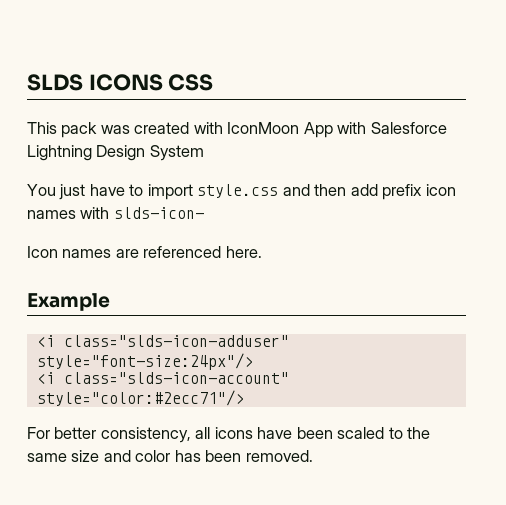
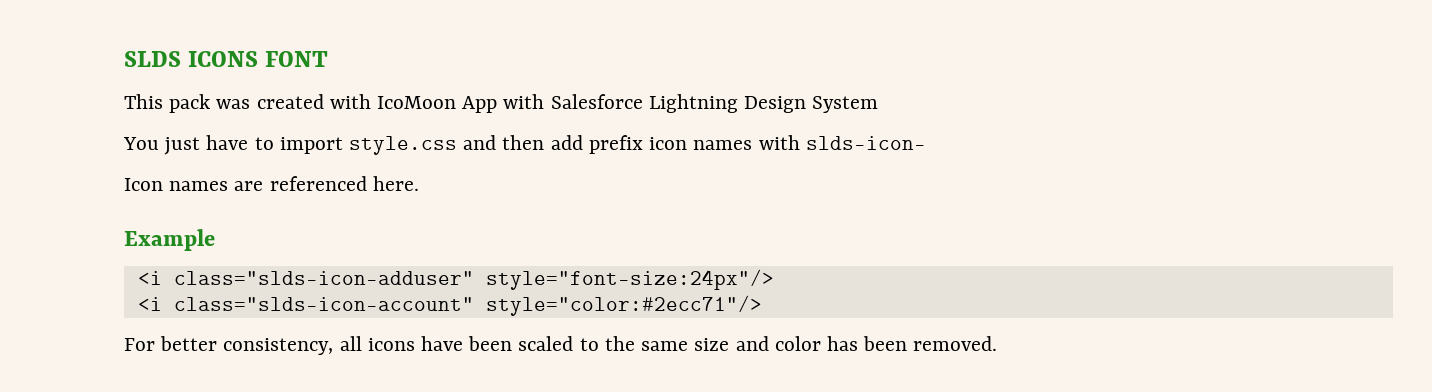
[168,74,214,91] CSS -> [265,51,329,67] FONT
[227,122,300,134] IconMoon -> [377,96,457,109] IcoMoon

